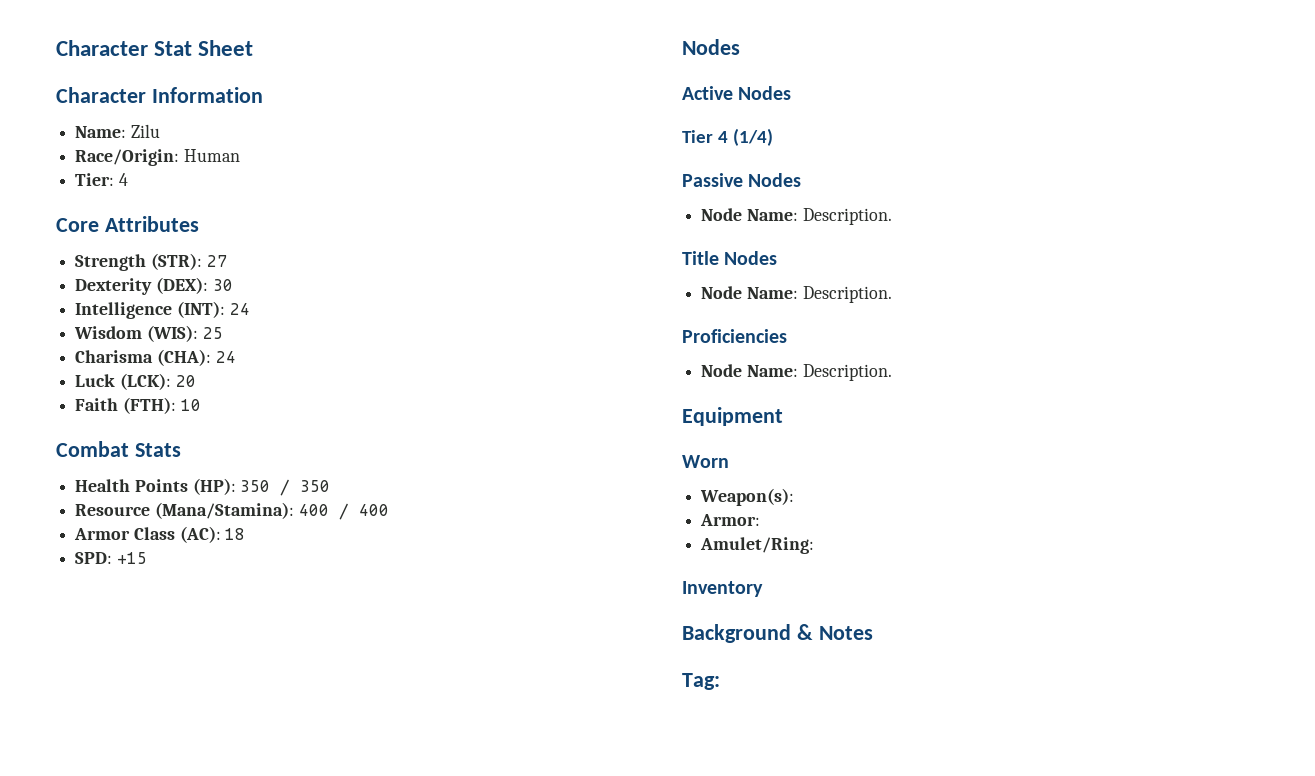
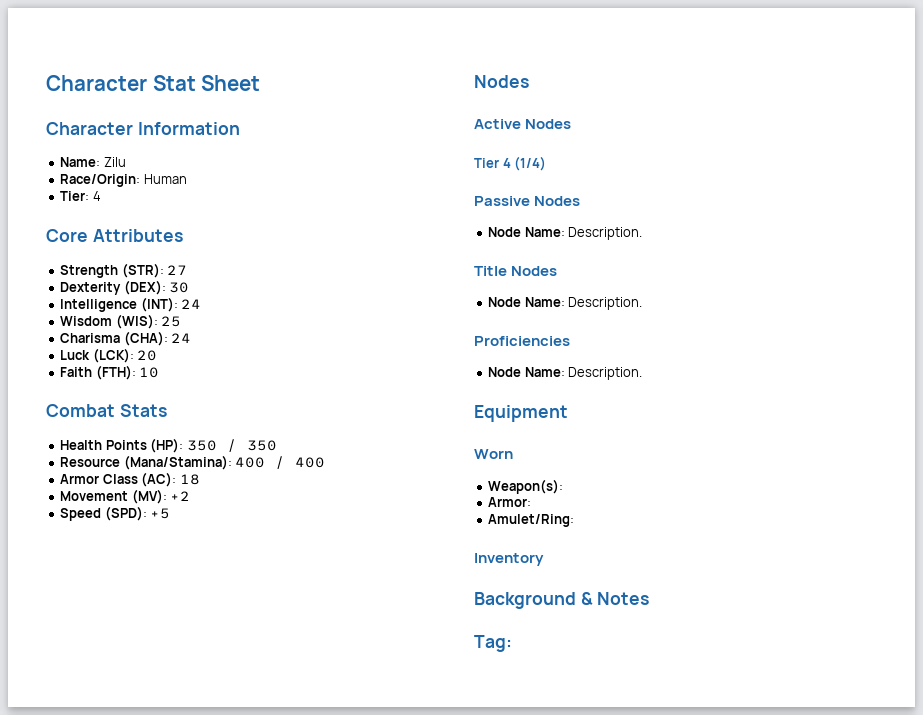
[75,552,147,564] SPD: +15 -> [60,489,191,504] [60,506,171,521] Movement (MV): +2 // Speed (SPD): +5

